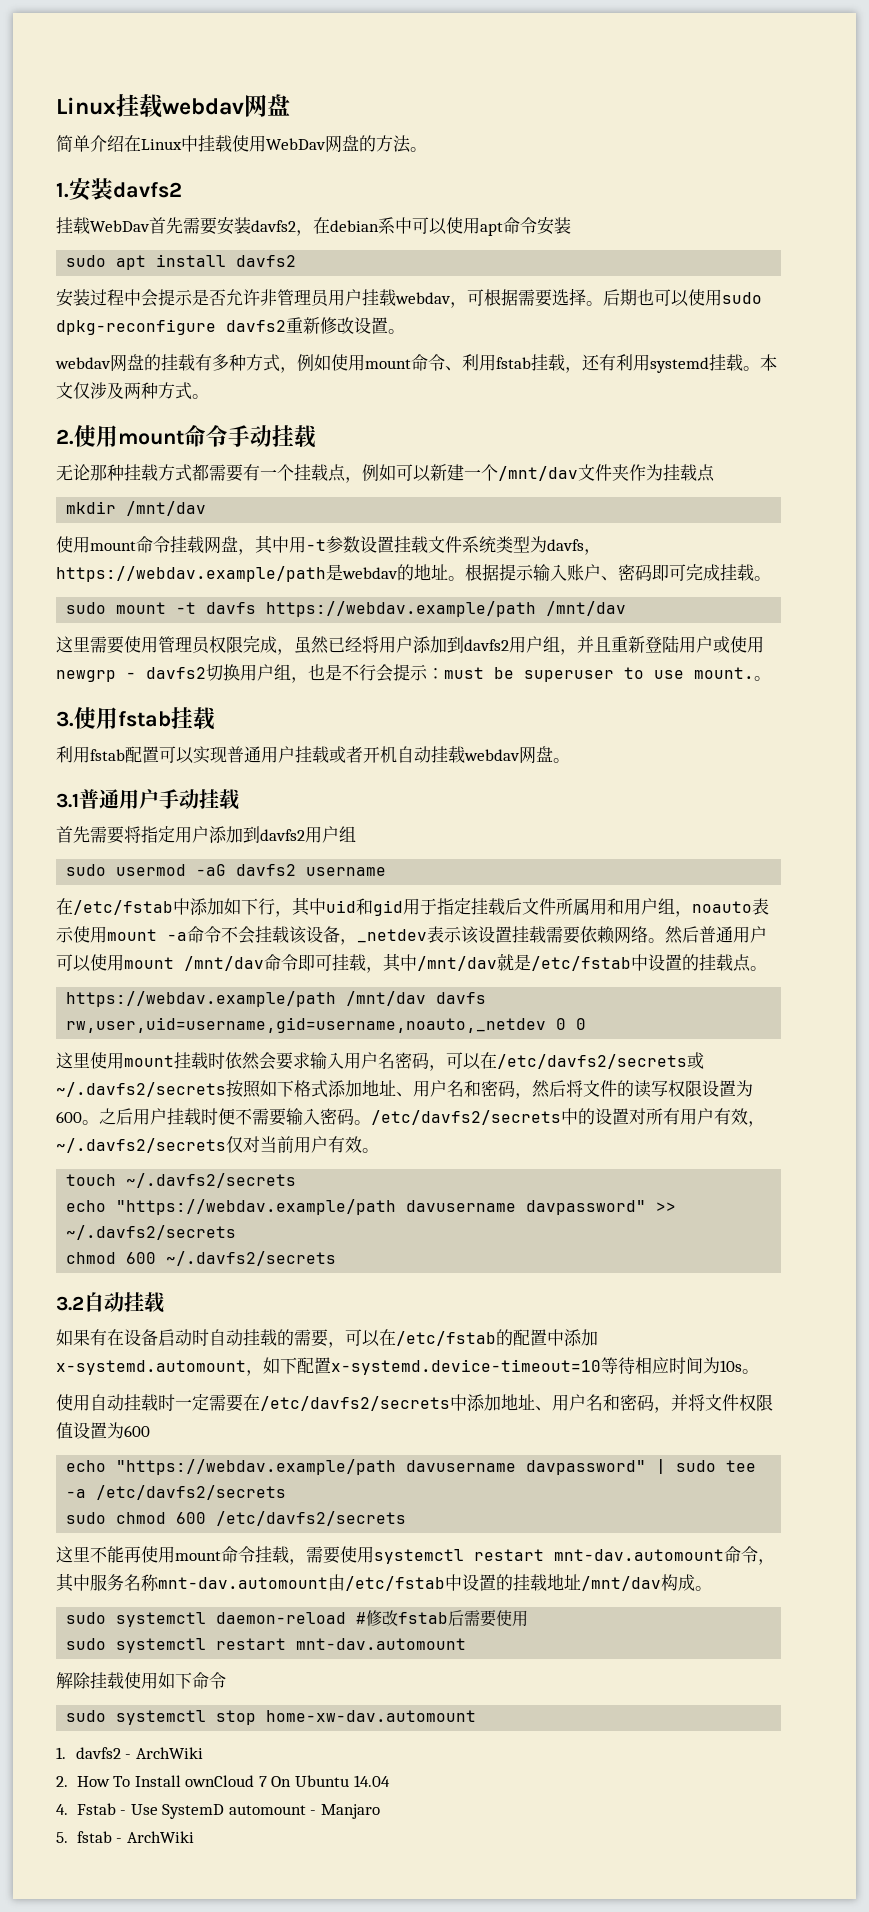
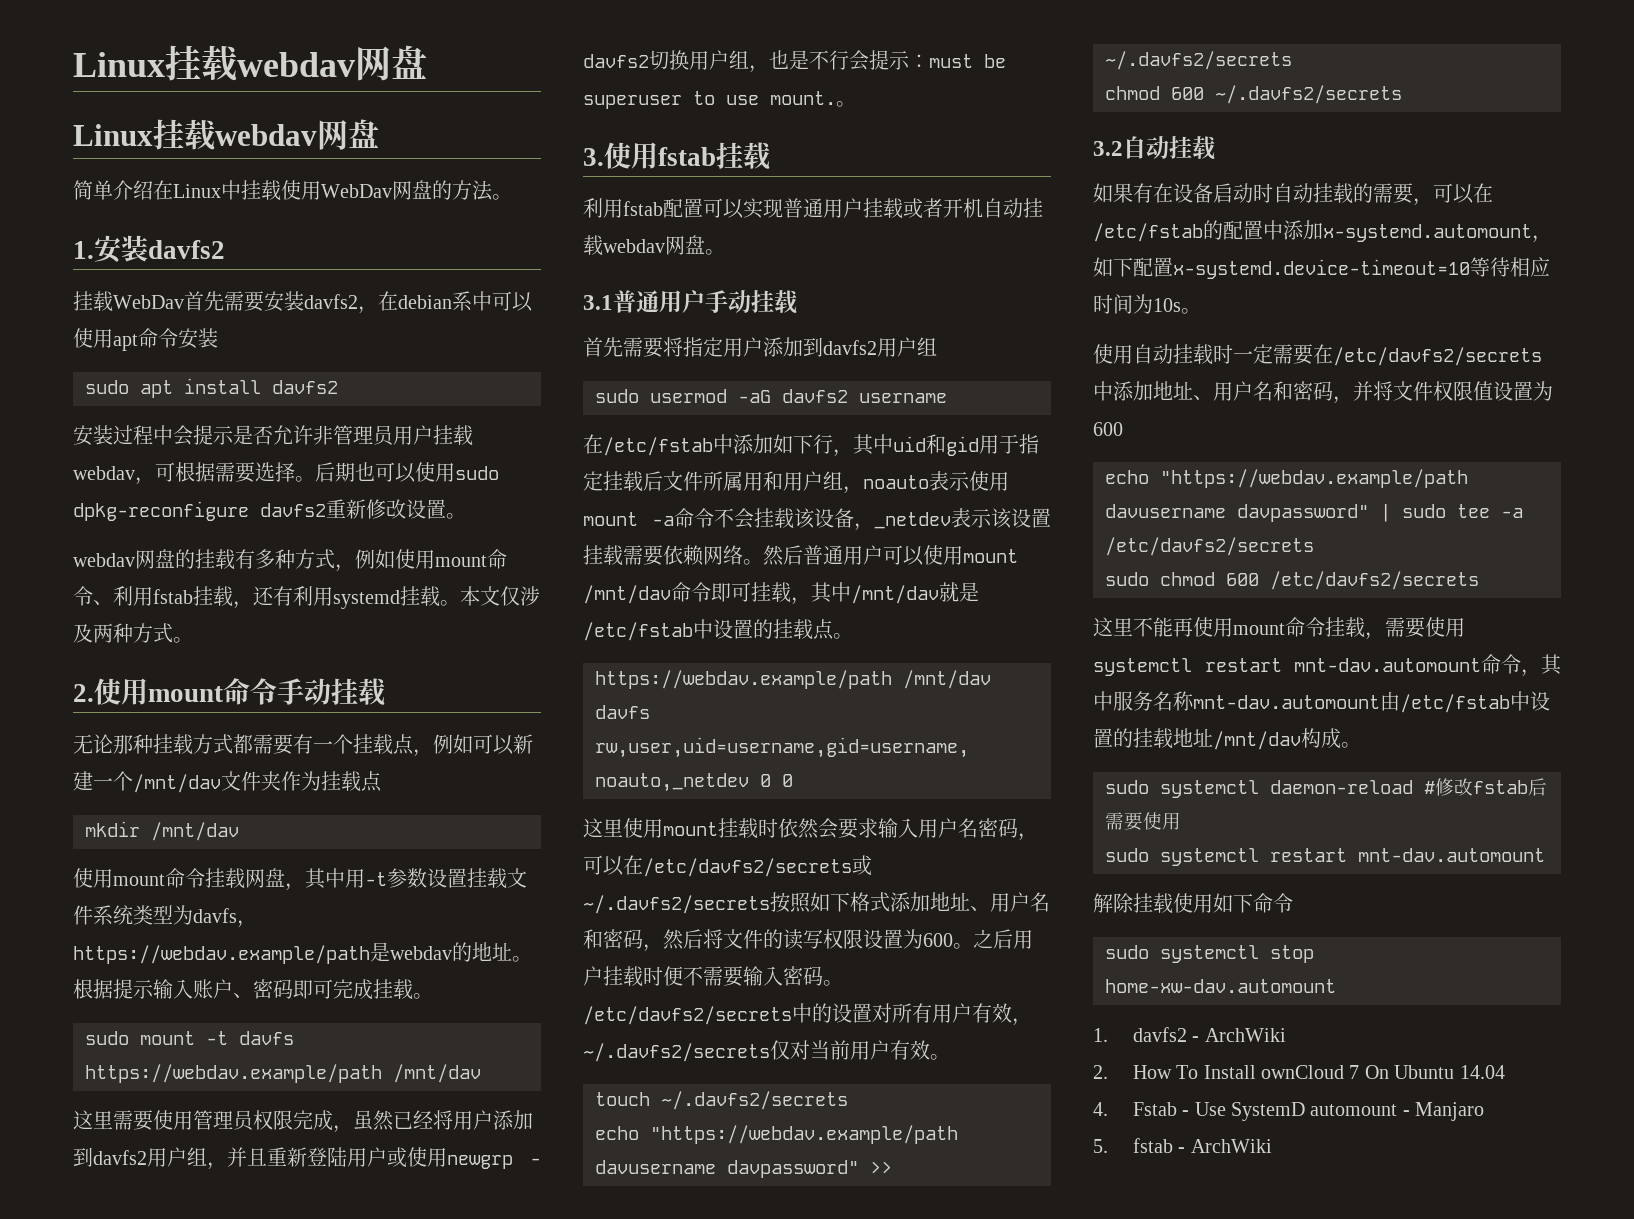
[56,94,290,118] Linux挂载webdav网盘 -> [73,45,427,82] [73,119,379,151] Linux挂载webdav网盘 // Linux挂载webdav网盘

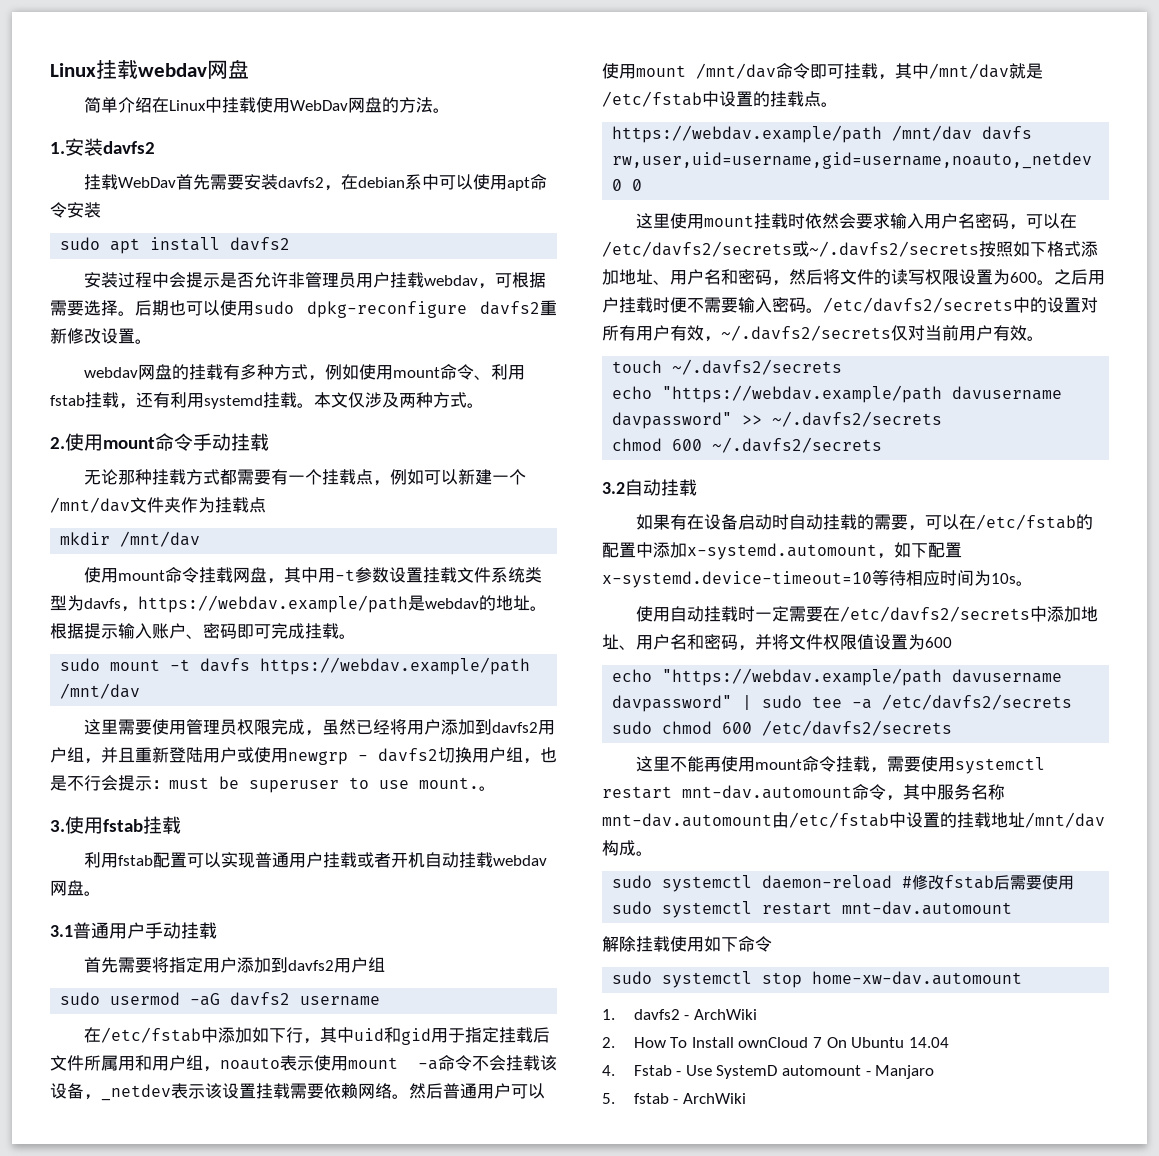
[73,45,427,82] [73,119,379,151] Linux挂载webdav网盘 // Linux挂载webdav网盘 -> [50,59,249,80] Linux挂载webdav网盘

